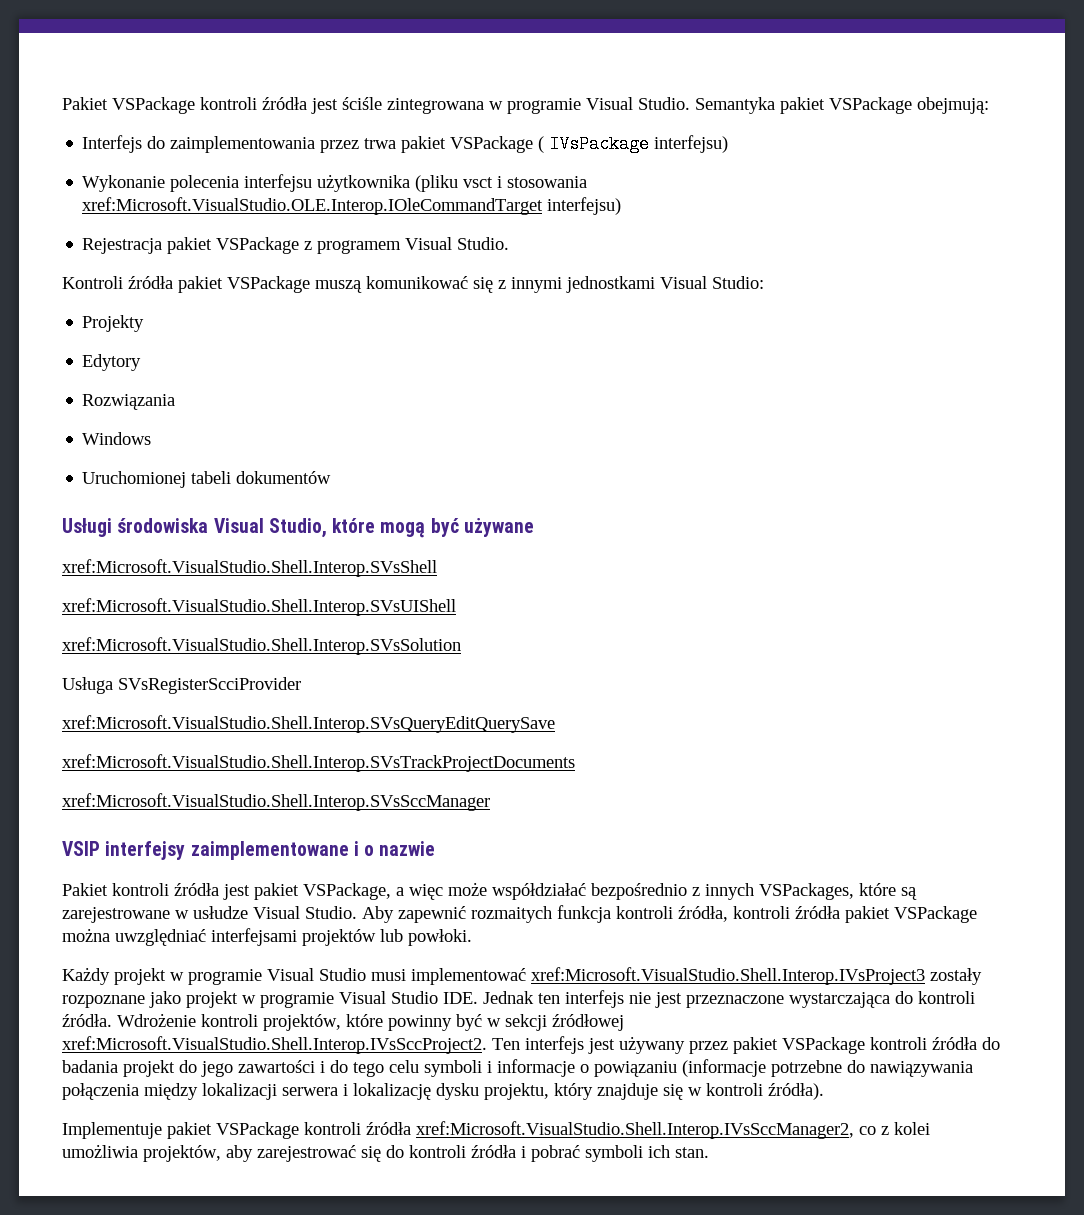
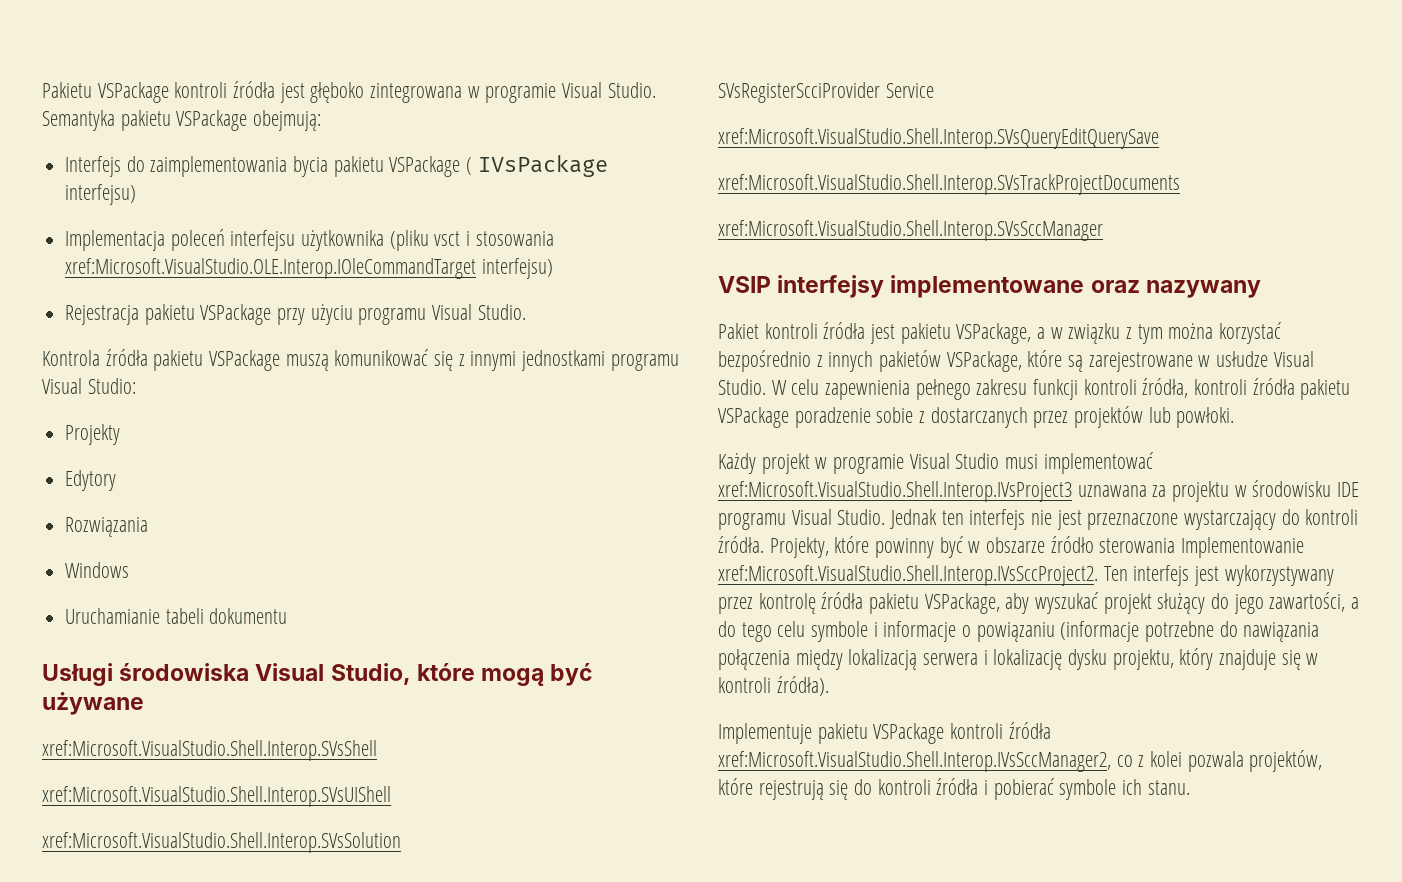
[62,97,108,110] Pakiet -> [42,82,92,98] Pakietu
[342,97,382,110] ściśle -> [310,82,365,103] głęboko
[780,97,825,114] pakiet -> [120,110,171,131] pakietu
[320,136,447,153] przez trwa pakiet -> [293,156,384,177] bycia pakietu
[82,175,240,192] Wykonanie polecenia -> [65,229,225,251] Implementacja poleceń
[167,237,402,254] pakiet VSPackage z programem -> [144,304,427,325] pakietu VSPackage przy użyciu programu
[62,276,223,293] Kontroli źródła pakiet -> [42,349,204,371] Kontrola źródła pakietu
(655, 284) none -> [610,354,679,371] programu
[82,471,332,488] Uruchomionej tabeli dokumentów -> [65,608,288,624] Uruchamianie tabeli dokumentu
[62,677,113,694] Usługa -> (401, 842) none
(301, 685) none -> [885,83,934,98] Service
[190,841,436,860] zaimplementowane i o nazwie -> [890,275,1261,298] implementowane oraz nazywany
[254,883,299,900] pakiet -> [900,323,951,344] pakietu
[409,882,586,900] więc może współdziałać -> [1050,322,1282,344] w związku z tym można korzystać
[759,883,854,900] VSPackages, -> [879,350,1022,372] pakietów VSPackage,
[362,905,977,923] [62,928,297,946] Aby zapewnić rozmaitych funkcja kontroli źródła, kontroli źródła pakiet VSPackage można uwzględniać interfejsami -> [771,378,1351,400] [718,407,1069,428] W celu zapewnienia pełnego zakresu funkcji kontroli źródła, kontroli źródła pakietu VSPackage poradzenie sobie z dostarczanych przez
[930,968,982,985] [62,991,478,1008] zostały rozpoznane jako projekt w programie Visual Studio IDE. -> [1077,480,1360,502] [718,509,886,530] uznawana za projektu w środowisku IDE programu Visual Studio.
[789,992,890,1008] wystarczająca -> [1184,510,1277,530] wystarczający
[117,1013,341,1031] Wdrożenie kontroli projektów, -> [769,537,829,558] Projekty,
[505,1014,624,1031] [62,1036,1000,1054] [62,1060,325,1077] sekcji źródłowej xref:Microsoft.VisualStudio.Shell.Interop.IVsSccProject2. Ten interfejs jest używany przez pakiet VSPackage kontroli źródła do badania projekt do jego zawartości i -> [986,536,1305,558] [718,565,1334,586] [718,592,1360,614] obszarze źródło sterowania Implementowanie xref:Microsoft.VisualStudio.Shell.Interop.IVsSccProject2. Ten interfejs jest wykorzystywany przez kontrolę źródła pakietu VSPackage, aby wyszukać projekt służący do jego zawartości, a
[424,1060,482,1077] symboli -> [811,621,869,642] symbole
[870,1061,973,1077] nawiązywania -> [1243,622,1320,642] nawiązania
[202,1083,277,1100] lokalizacji -> [848,649,918,670] lokalizacją
[167,1122,212,1139] pakiet -> [817,723,868,744] pakietu
[62,1144,356,1162] umożliwia projektów, aby zarejestrować -> [1187,750,1323,772] [718,778,824,800] pozwala projektów, które rejestrują
[531,1145,709,1162] pobrać symboli ich stan. -> [993,778,1190,800] pobierać symbole ich stanu.

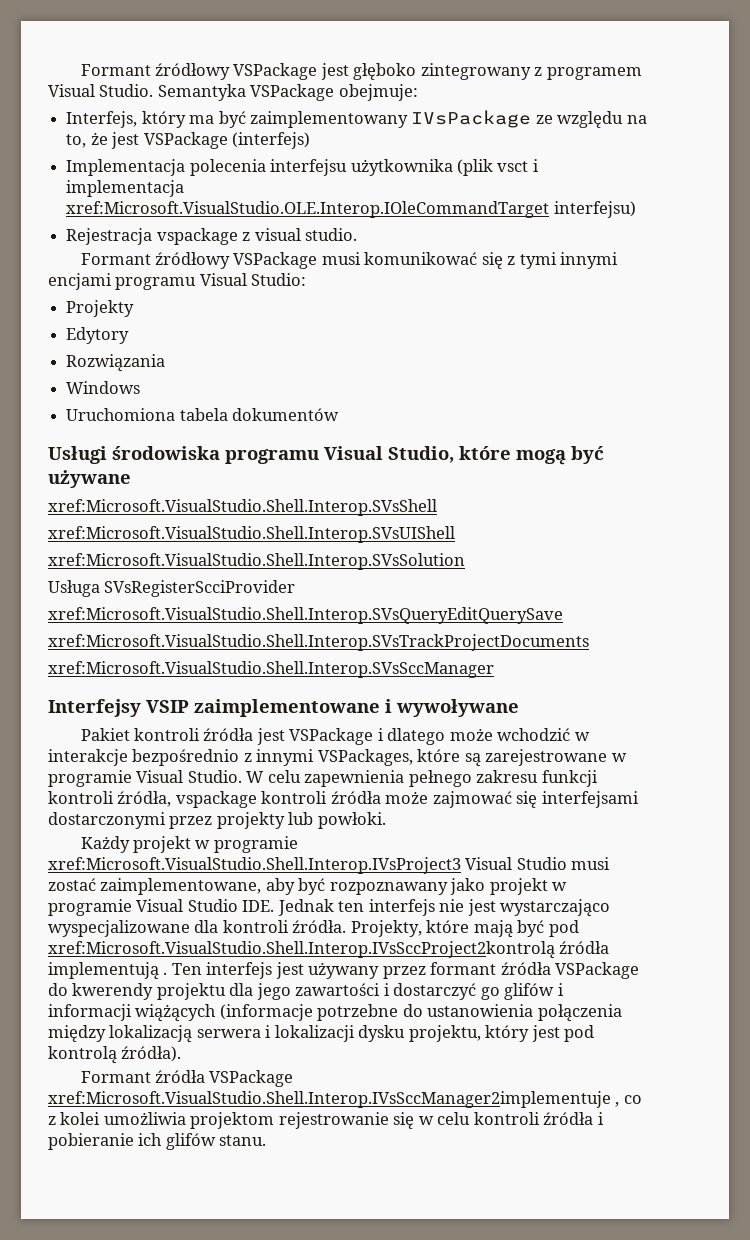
[42,81,656,103] [42,110,322,131] [65,155,608,177] [65,184,137,205] Pakietu VSPackage kontroli źródła jest głęboko zintegrowana w programie Visual Studio. Semantyka pakietu VSPackage obejmują: // Interfejs do zaimplementowania bycia pakietu VSPackage ( IVsPackage interfejsu) -> [80,63,642,80] [48,84,418,101] [66,110,647,128] [66,132,310,149] Formant źródłowy VSPackage jest głęboko zintegrowany z programem Visual Studio. Semantyka VSPackage obejmuje: // Interfejs, który ma być zaimplementowany IVsPackage ze względu na to, że jest VSPackage (interfejs)
[170,229,225,251] poleceń -> [189,159,266,176] polecenia
[389,230,429,251] (pliku -> [456,159,493,176] (plik
[475,231,554,246] stosowania -> [66,180,185,197] implementacja
[144,304,526,325] [42,349,606,371] pakietu VSPackage przy użyciu programu Visual Studio. // Kontrola źródła pakietu VSPackage muszą komunikować się z innymi jednostkami -> [156,228,357,245] [80,252,619,269] [48,273,112,290] vspackage z visual studio. // Formant źródłowy VSPackage musi komunikować się z tymi innymi encjami
[65,608,288,624] Uruchamianie tabeli dokumentu -> [66,408,340,421] Uruchomiona tabela dokumentów
(250, 672) none -> [225,449,319,464] programu
(401, 842) none -> [48,580,100,597] Usługa
[885,83,934,98] Service -> (296, 588) none
[718,275,1261,298] VSIP interfejsy implementowane oraz nazywany -> [48,699,519,717] Interfejsy VSIP zaimplementowane i wywoływane
[900,322,1282,344] [718,350,1022,372] pakietu VSPackage, a w związku z tym można korzystać bezpośrednio z innych pakietów VSPackage, -> [289,728,590,745] [48,749,413,766] VSPackage i dlatego może wchodzić w interakcje bezpośrednio z innymi VSPackages,
[1216,351,1269,367] usłudze -> [48,770,132,787] programie
[1194,378,1351,400] [718,406,1144,428] kontroli źródła pakietu VSPackage poradzenie sobie z dostarczanych przez projektów -> [175,791,639,808] [48,812,285,829] vspackage kontroli źródła może zajmować się interfejsami dostarczonymi przez projekty
(905, 464) none -> [48,857,461,874] xref:Microsoft.VisualStudio.Shell.Interop.IVsProject3
[1043,452,1153,474] [718,480,1360,502] [718,509,886,530] implementować xref:Microsoft.VisualStudio.Shell.Interop.IVsProject3 uznawana za projektu w środowisku IDE programu Visual Studio. -> [48,878,568,895] [48,899,275,916] zostać zaimplementowane, aby być rozpoznawany jako projekt w programie Visual Studio IDE.
[1087,509,1300,530] przeznaczone wystarczający do -> [500,899,611,917] [48,920,219,937] wystarczająco wyspecjalizowane dla
[874,536,1305,558] [718,565,1334,586] [718,592,1360,614] [718,621,1055,642] powinny być w obszarze źródło sterowania Implementowanie xref:Microsoft.VisualStudio.Shell.Interop.IVsSccProject2. Ten interfejs jest wykorzystywany przez kontrolę źródła pakietu VSPackage, aby wyszukać projekt służący do jego zawartości, a do tego celu symbole i informacje o powiązaniu -> [473,920,579,938] [48,941,610,959] [48,962,640,980] [48,983,564,1000] [48,1004,217,1022] mają być pod xref:Microsoft.VisualStudio.Shell.Interop.IVsSccProject2kontrolą źródła implementują . Ten interfejs jest używany przez formant źródła VSPackage do kwerendy projektu dla jego zawartości i dostarczyć go glifów i informacji wiążących
[1243,622,1320,642] nawiązania -> [427,1004,534,1017] ustanowienia
[993,649,1063,670] lokalizację -> [274,1025,355,1042] lokalizacji
[1219,649,1319,670] [718,676,829,696] [718,722,1051,744] [718,750,1323,772] [718,778,1143,800] znajduje się w kontroli źródła). // Implementuje pakietu VSPackage kontroli źródła xref:Microsoft.VisualStudio.Shell.Interop.IVsSccManager2, co z kolei pozwala projektów, które rejestrują się do kontroli źródła i pobierać symbole ich -> [531,1025,595,1042] [48,1046,182,1064] [80,1070,294,1087] [48,1091,642,1108] [48,1112,604,1129] [48,1133,216,1150] jest pod kontrolą źródła). // Formant źródła VSPackage xref:Microsoft.VisualStudio.Shell.Interop.IVsSccManager2implementuje , co z kolei umożliwia projektom rejestrowanie się w celu kontroli źródła i pobieranie ich glifów

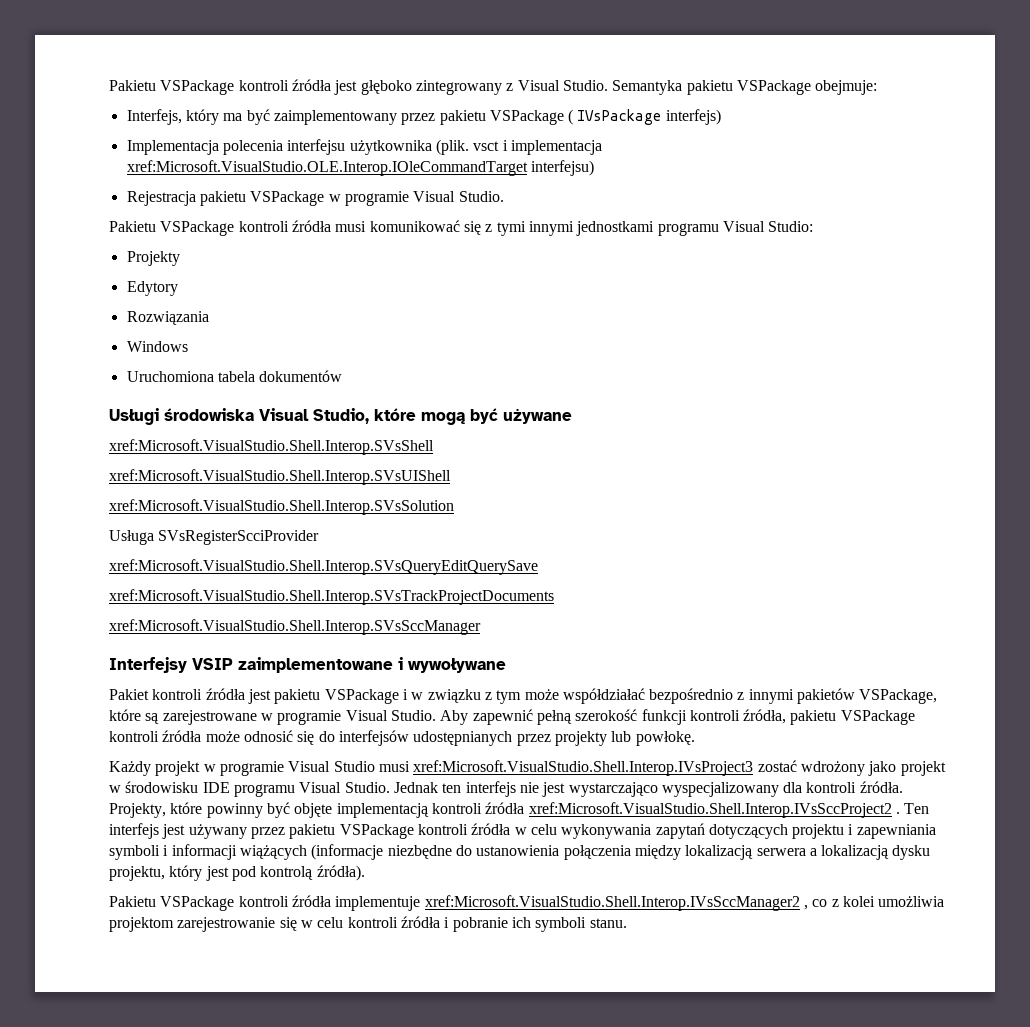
[80,63,318,80] Formant źródłowy VSPackage -> [109,79,331,95] Pakietu VSPackage kontroli źródła
[546,67,642,80] programem -> (514, 87) none
(246, 92) none -> [686,80,733,95] pakietu
[411,110,647,128] [66,132,310,149] IVsPackage ze względu na to, że jest VSPackage (interfejs) -> [401,109,721,125] przez pakietu VSPackage ( IVsPackage interfejs)
[456,159,493,176] (plik -> [435,139,469,155] (plik.
[156,228,357,245] [80,252,318,269] vspackage z visual studio. // Formant źródłowy VSPackage -> [199,191,504,206] [109,220,331,236] pakietu VSPackage w programie Visual Studio. // Pakietu VSPackage kontroli źródła
[48,273,112,290] encjami -> [576,221,655,236] jednostkami
[225,449,319,464] programu -> (254, 414) none
(285, 736) none -> [274,689,321,704] pakietu
[387,728,590,745] [48,749,128,766] dlatego może wchodzić w interakcje -> [411,688,645,704] w związku z tym może współdziałać
[317,749,413,766] VSPackages, -> [797,688,938,704] pakietów VSPackage,
[246,770,539,787] W celu zapewnienia pełnego zakresu -> [440,709,638,725] Aby zapewnić pełną szerokość
[175,791,257,808] vspackage -> [790,710,915,725] pakietu VSPackage
[432,791,639,808] [48,812,166,829] zajmować się interfejsami dostarczonymi -> [243,730,513,746] odnosić się do interfejsów udostępnianych
[317,812,386,829] powłoki. -> [635,731,695,746] powłokę.
[48,857,461,874] xref:Microsoft.VisualStudio.Shell.Interop.IVsProject3 -> (284, 768) none
[48,878,568,895] [48,899,275,916] zostać zaimplementowane, aby być rozpoznawany jako projekt w programie Visual Studio IDE. -> [413,760,946,776] [109,781,390,797] xref:Microsoft.VisualStudio.Shell.Interop.IVsProject3 zostać wdrożony jako projekt w środowisku IDE programu Visual Studio.
[48,920,190,937] wyspecjalizowane -> [661,782,779,797] wyspecjalizowany
[473,920,579,938] [48,941,610,959] [48,962,159,980] mają być pod xref:Microsoft.VisualStudio.Shell.Interop.IVsSccProject2kontrolą źródła implementują -> [206,802,892,818] powinny być objęte implementacją kontroli źródła xref:Microsoft.VisualStudio.Shell.Interop.IVsSccProject2
[430,962,640,979] [48,983,555,1000] formant źródła VSPackage do kwerendy projektu dla jego zawartości i dostarczyć go glifów -> [289,823,936,839] [109,845,160,860] pakietu VSPackage kontroli źródła w celu wykonywania zapytań dotyczących projektu i zapewniania symboli
[317,1004,399,1021] potrzebne -> [387,845,452,859] niezbędne
[265,1025,355,1042] i lokalizacji -> [809,845,890,860] a lokalizacją
[80,1070,294,1087] [48,1091,611,1108] Formant źródła VSPackage xref:Microsoft.VisualStudio.Shell.Interop.IVsSccManager2implementuje -> [109,895,800,911] Pakietu VSPackage kontroli źródła implementuje xref:Microsoft.VisualStudio.Shell.Interop.IVsSccManager2
[278,1112,389,1129] rejestrowanie -> [177,917,276,932] zarejestrowanie
[48,1133,216,1150] pobieranie ich glifów -> [452,917,587,932] pobranie ich symboli

